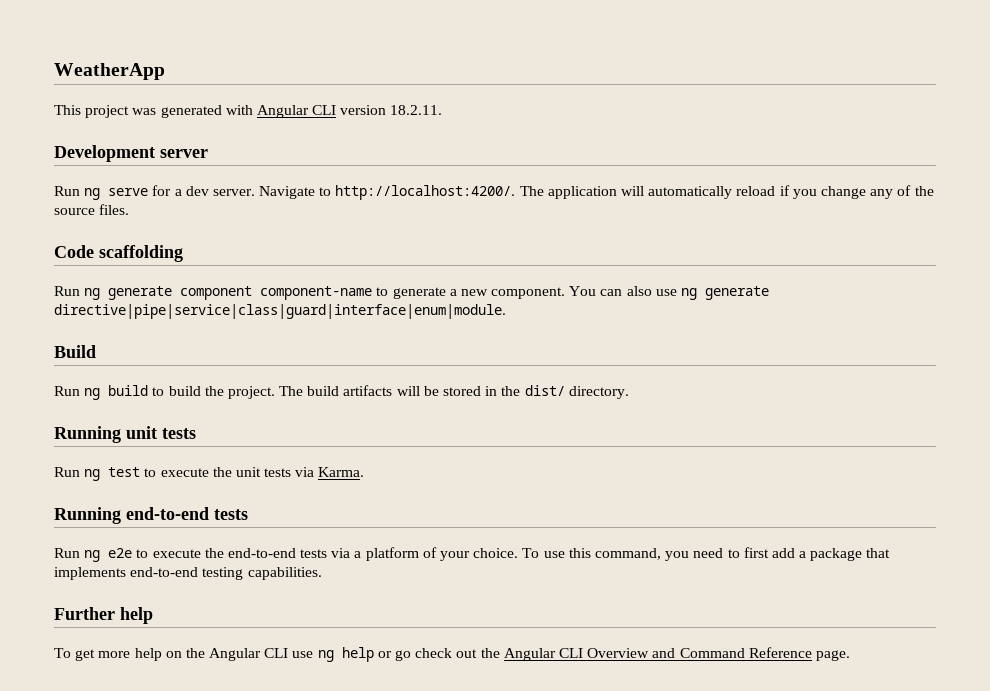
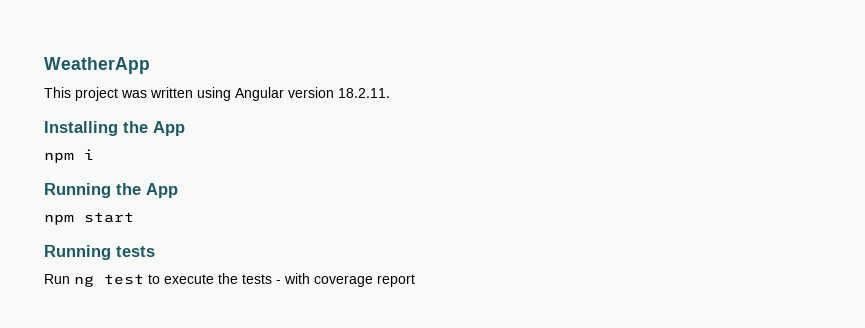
[160,105,443,118] [54,145,208,162] [54,185,934,200] [54,204,130,215] [54,245,183,262] [54,286,770,300] [54,304,506,319] [54,345,96,358] [54,385,629,400] [54,426,157,443] generated with Angular CLI version 18.2.11. // Development server // Run ng serve for a dev server. Navigate to http://localhost:4200/. The application will automatically reload if you change any of the source files. // Code scaffolding // Run ng generate component component-name to generate a new component. You can also use ng generate directive|pipe|service|class|guard|interface|enum|module. // Build // Run ng build to build the project. The build artifacts will be stored in the dist/ directory. // Running unit -> [150,87,390,101] [44,121,185,136] [44,149,94,163] [44,183,178,198] [44,212,134,225] [44,245,111,260] written using Angular version 18.2.11. // Installing the App // npm i // Running the App // npm start // Running
[235,467,365,477] [54,507,248,524] [54,547,891,562] [54,567,322,580] [54,607,153,624] [54,647,850,662] unit tests via Karma. // Running end-to-end tests // Run ng e2e to execute the end-to-end tests via a platform of your choice. To use this command, you need to first add a package that implements end-to-end testing capabilities. // Further help // To get more help on the Angular CLI use ng help or go check out the Angular CLI Overview and Command Reference page. -> [242,273,415,287] tests - with coverage report

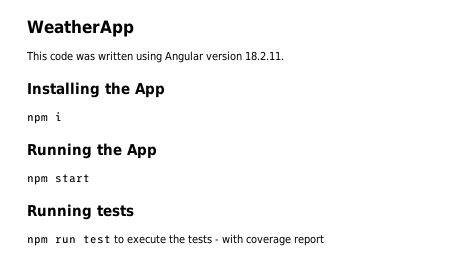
[75,87,118,101] project -> [50,51,73,61] code
[44,274,94,287] Run ng -> [27,237,76,246] npm run

